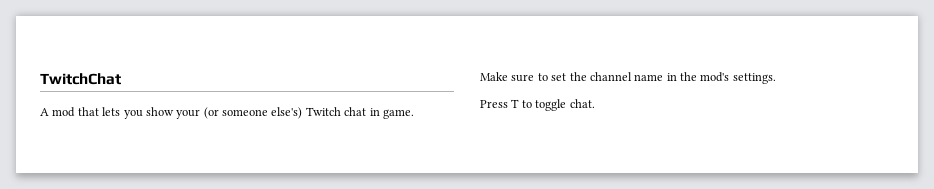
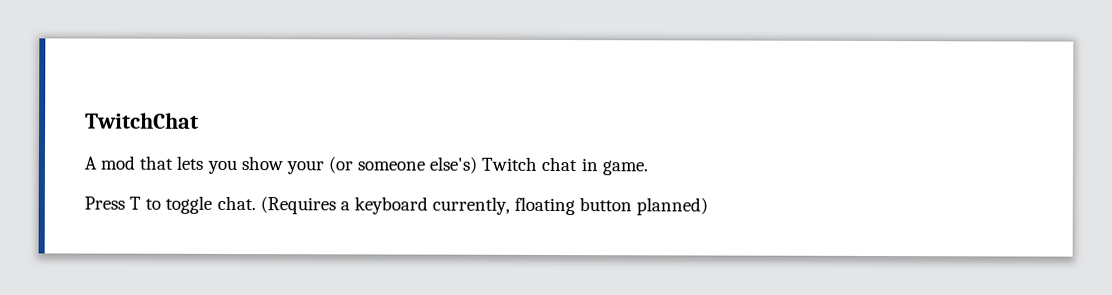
[480,72,776,84] // Make sure to set the channel name in the mod's settings. -> (648, 168) none
(595, 103) none -> [259,196,709,216] (Requires a keyboard currently, floating button planned)

